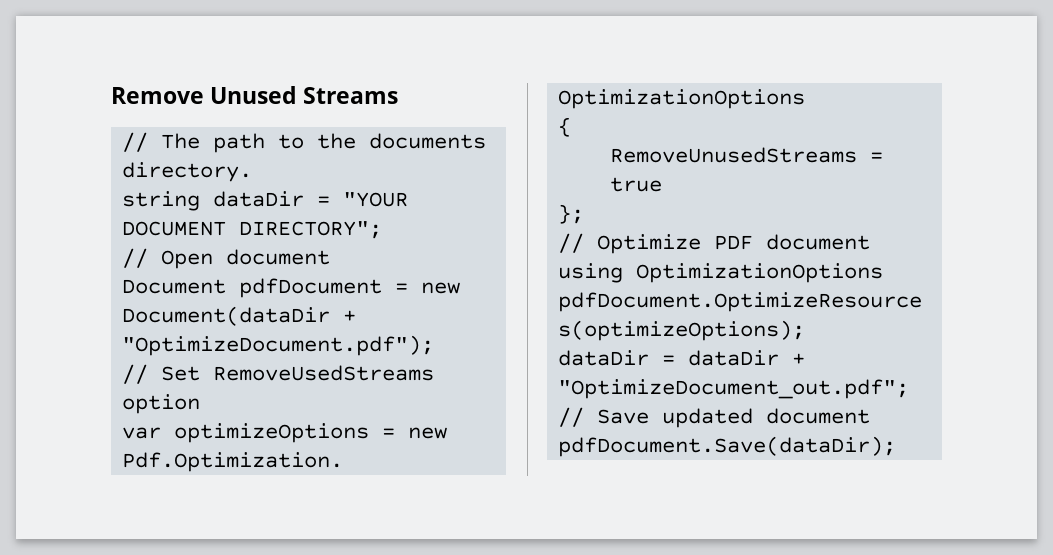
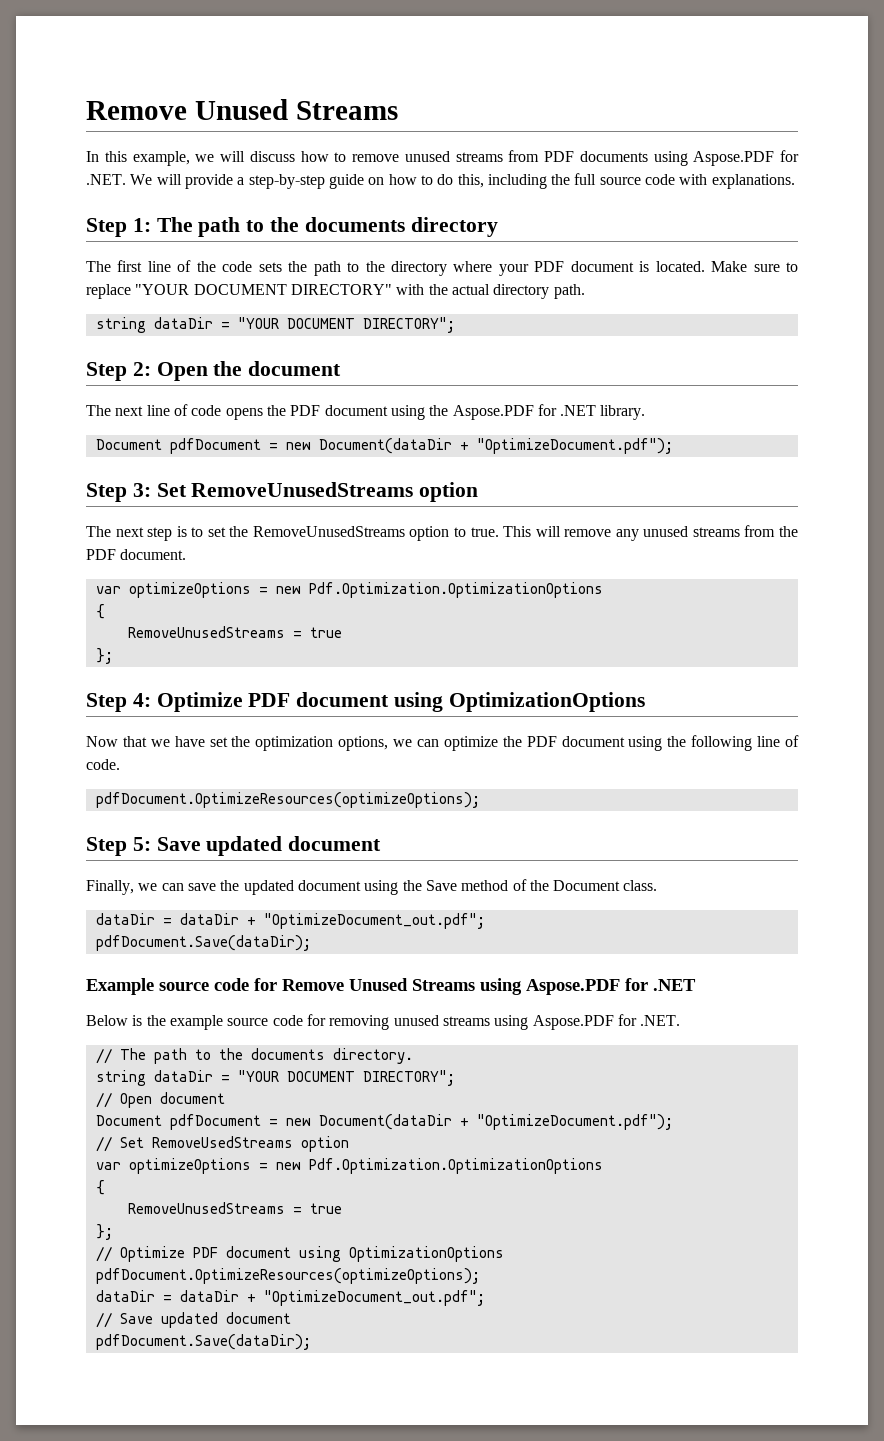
[111,86,399,104] Remove Unused Streams -> [86,99,398,120] [86,150,799,166] [86,173,795,189] [86,217,498,237] [86,260,799,276] [86,284,585,299] [95,317,455,333] [86,361,342,381] [86,404,646,420] [95,438,673,454] [86,482,479,502] [86,525,798,541] [86,549,187,560] [95,582,603,598] [95,604,105,619] [127,626,342,638] [95,648,113,664] [86,692,645,712] [86,735,800,751] [86,759,120,770] [95,792,480,808] [86,836,382,856] [86,879,658,895] [95,913,485,929] [95,935,311,951] [86,978,696,995] [86,1014,681,1030] Remove Unused Streams // In this example, we will discuss how to remove unused streams from PDF documents using Aspose.PDF for .NET. We will provide a step-by-step guide on how to do this, including the full source code with explanations. // Step 1: The path to the documents directory // The first line of the code sets the path to the directory where your PDF document is located. Make sure to replace "YOUR DOCUMENT DIRECTORY" with the actual directory path. // string dataDir = "YOUR DOCUMENT DIRECTORY"; // Step 2: Open the document // The next line of code opens the PDF document using the Aspose.PDF for .NET library. // Document pdfDocument = new Document(dataDir + "OptimizeDocument.pdf"); // Step 3: Set RemoveUnusedStreams option // The next step is to set the RemoveUnusedStreams option to true. This will remove any unused streams from the PDF document. // var optimizeOptions = new Pdf.Optimization.OptimizationOptions // { // RemoveUnusedStreams = true // }; // Step 4: Optimize PDF document using OptimizationOptions // Now that we have set the optimization options, we can optimize the PDF document using the following line of code. // pdfDocument.OptimizeResources(optimizeOptions); // Step 5: Save updated document // Finally, we can save the updated document using the Save method of the Document class. // dataDir = dataDir + "OptimizeDocument_out.pdf"; // pdfDocument.Save(dataDir); // Example source code for Remove Unused Streams using Aspose.PDF for .NET // Below is the example source code for removing unused streams using Aspose.PDF for .NET.

